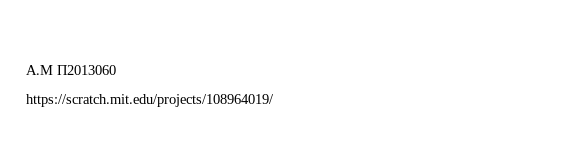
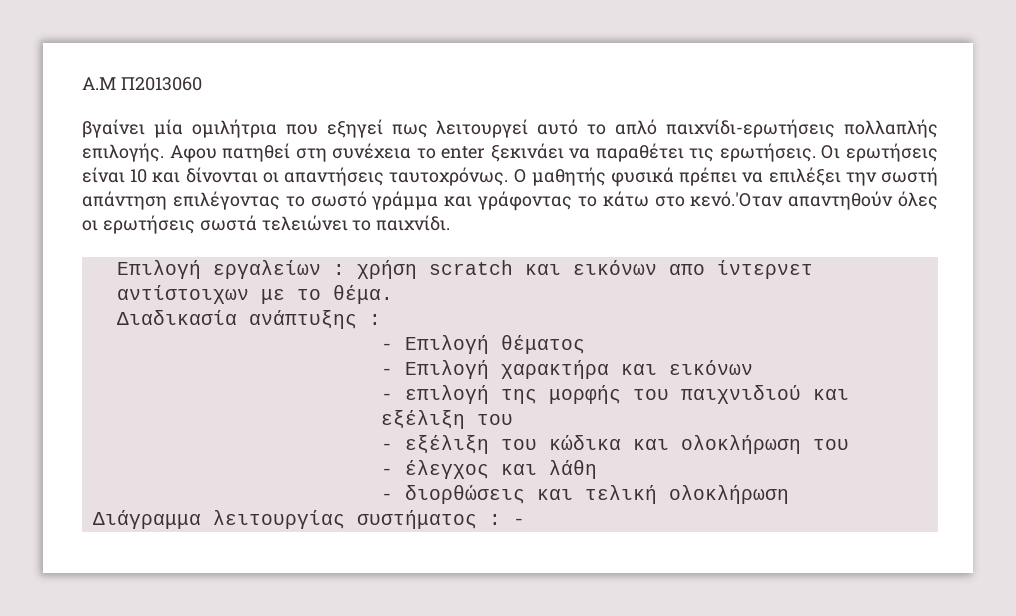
[26,94,274,107] https://scratch.mit.edu/projects/108964019/ -> [82,119,938,138] [82,143,939,163] [82,167,938,187] [82,191,939,211] [82,215,451,234] [116,260,813,279] [116,285,393,304] [116,310,381,329] [380,335,585,354] [380,360,753,379] [380,385,849,404] [380,410,513,429] [380,435,849,454] [380,460,597,479] [380,485,789,504] [92,510,525,529] βγαίνει μία ομιλήτρια που εξηγεί πως λειτουργεί αυτό το απλό παιχνίδι-ερωτήσεις πολλαπλής επιλογής. Αφου πατηθεί στη συνέχεια το enter ξεκινάει να παραθέτει τις ερωτήσεις. Οι ερωτήσεις είναι 10 και δίνονται οι απαντήσεις ταυτοχρόνως. Ο μαθητής φυσικά πρέπει να επιλέξει την σωστή απάντηση επιλέγοντας το σωστό γράμμα και γράφοντας το κάτω στο κενό.'Οταν απαντηθούν όλες οι ερωτήσεις σωστά τελειώνει το παιχνίδι. // Επιλογή εργαλείων : χρήση scratch και εικόνων απο ίντερνετ αντίστοιχων με το θέμα. // Διαδικασία ανάπτυξης : // - Επιλογή θέματος // - Επιλογή χαρακτήρα και εικόνων // - επιλογή της μορφής του παιχνιδιού και εξέλιξη του // - εξέλιξη του κώδικα και ολοκλήρωση του // - έλεγχος και λάθη // - διορθώσεις και τελική ολοκλήρωση // Διάγραμμα λειτουργίας συστήματος : -

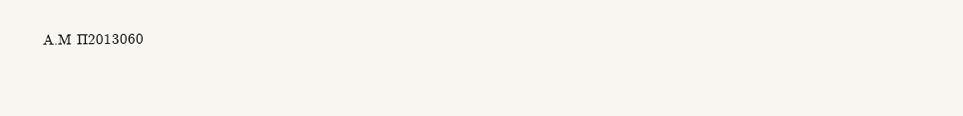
[82,119,938,138] [82,143,939,163] [82,167,938,187] [82,191,939,211] [82,215,451,234] [116,260,813,279] [116,285,393,304] [116,310,381,329] [380,335,585,354] [380,360,753,379] [380,385,849,404] [380,410,513,429] [380,435,849,454] [380,460,597,479] [380,485,789,504] [92,510,525,529] // βγαίνει μία ομιλήτρια που εξηγεί πως λειτουργεί αυτό το απλό παιχνίδι-ερωτήσεις πολλαπλής επιλογής. Αφου πατηθεί στη συνέχεια το enter ξεκινάει να παραθέτει τις ερωτήσεις. Οι ερωτήσεις είναι 10 και δίνονται οι απαντήσεις ταυτοχρόνως. Ο μαθητής φυσικά πρέπει να επιλέξει την σωστή απάντηση επιλέγοντας το σωστό γράμμα και γράφοντας το κάτω στο κενό.'Οταν απαντηθούν όλες οι ερωτήσεις σωστά τελειώνει το παιχνίδι. // Επιλογή εργαλείων : χρήση scratch και εικόνων απο ίντερνετ αντίστοιχων με το θέμα. // Διαδικασία ανάπτυξης : // - Επιλογή θέματος // - Επιλογή χαρακτήρα και εικόνων // - επιλογή της μορφής του παιχνιδιού και εξέλιξη του // - εξέλιξη του κώδικα και ολοκλήρωση του // - έλεγχος και λάθη // - διορθώσεις και τελική ολοκλήρωση // Διάγραμμα λειτουργίας συστήματος : - -> (144, 39) none

